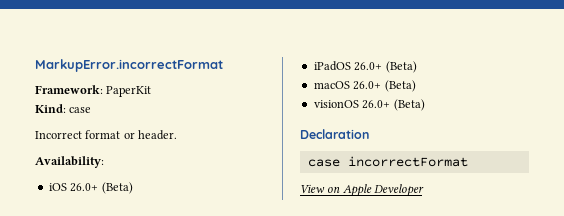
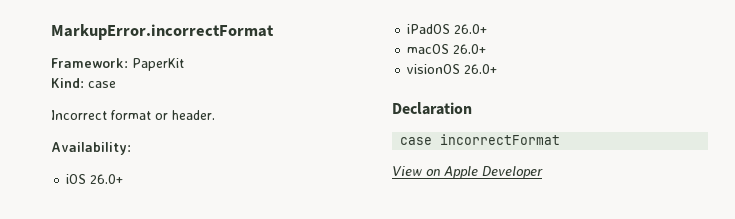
[101,182,133,194] (Beta) -> (124, 179) none
[385,61,417,73] (Beta) -> (488, 29) none
[384,80,416,92] (Beta) -> (487, 49) none
[393,99,425,111] (Beta) -> (498, 69) none

